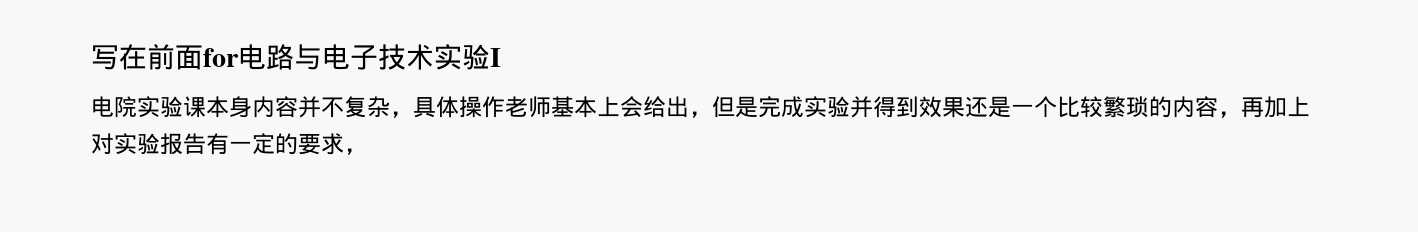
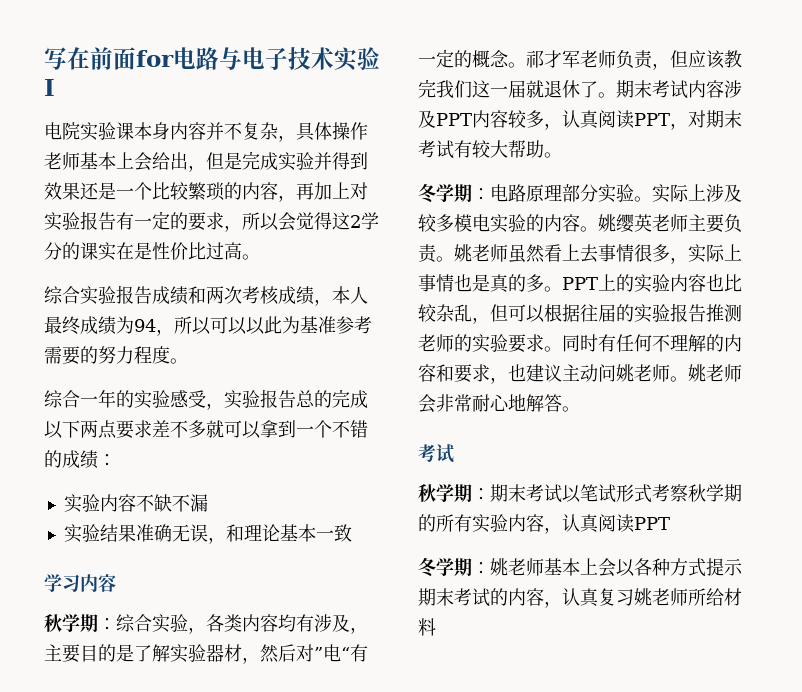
(367, 151) none -> [242,212,379,231] [44,242,260,261] [44,285,368,306] [44,316,372,336] [44,346,188,365] [44,389,368,410] [44,420,368,439] [44,450,116,469] [63,494,208,513] [63,524,352,544] [44,574,116,592] [44,614,368,634] [44,644,368,664] [418,49,742,70] [418,79,742,99] [418,110,742,130] [418,140,562,159] [418,183,742,203] [418,214,742,233] [418,244,742,264] [418,274,742,293] [418,303,742,324] [418,334,742,353] [418,364,742,384] [418,394,580,413] [418,444,454,463] [418,484,742,503] [418,514,670,534] [418,557,743,577] [418,588,742,608] [418,618,436,636] 所以会觉得这2学分的课实在是性价比过高。 // 综合实验报告成绩和两次考核成绩，本人最终成绩为94，所以可以以此为基准参考需要的努力程度。 // 综合一年的实验感受，实验报告总的完成以下两点要求差不多就可以拿到一个不错的成绩： // 实验内容不缺不漏 // 实验结果准确无误，和理论基本一致 // 学习内容 // 秋学期：综合实验，各类内容均有涉及，主要目的是了解实验器材，然后对”电“有一定的概念。祁才军老师负责，但应该教完我们这一届就退休了。期末考试内容涉及PPT内容较多，认真阅读PPT，对期末考试有较大帮助。 // 冬学期：电路原理部分实验。实际上涉及较多模电实验的内容。姚缨英老师主要负责。姚老师虽然看上去事情很多，实际上事情也是真的多。PPT上的实验内容也比较杂乱，但可以根据往届的实验报告推测老师的实验要求。同时有任何不理解的内容和要求，也建议主动问姚老师。姚老师会非常耐心地解答。 // 考试 // 秋学期：期末考试以笔试形式考察秋学期的所有实验内容，认真阅读PPT // 冬学期：姚老师基本上会以各种方式提示期末考试的内容，认真复习姚老师所给材料

